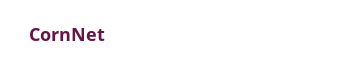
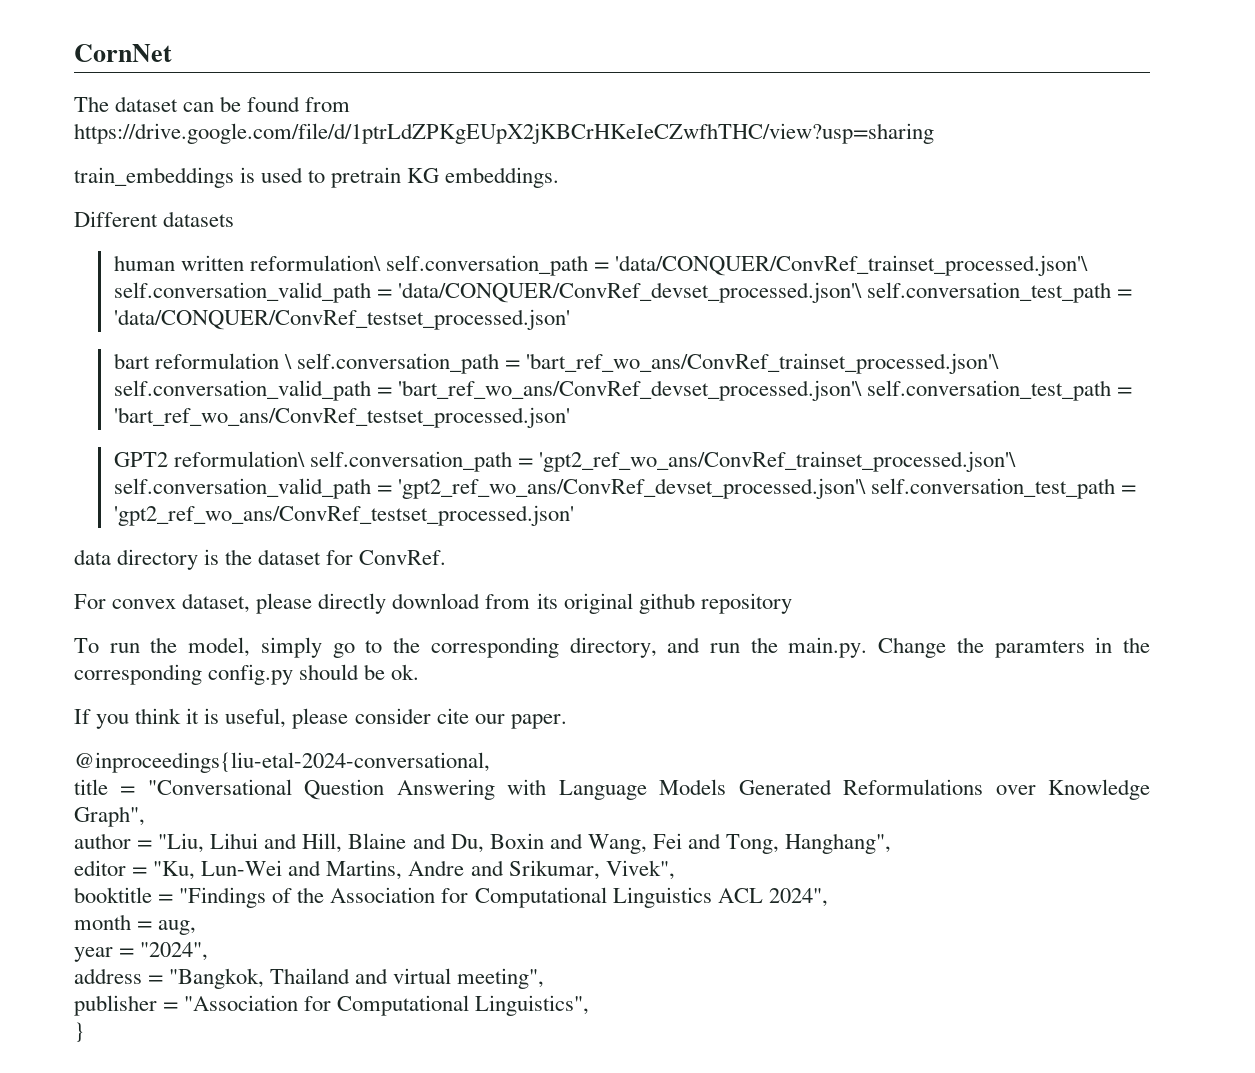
(105, 34) none -> [74,96,351,112] [74,123,934,144] [74,167,560,188] [74,211,235,227] [113,255,1088,276] [113,282,1132,303] [113,309,570,330] [113,353,999,374] [113,380,1132,401] [113,407,570,428] [113,451,1016,472] [113,478,1136,499] [113,505,574,526] [74,549,447,570] [74,593,792,614] [74,637,1150,658] [74,664,420,685] [74,708,567,729] [74,752,490,773] [74,779,1151,800] [74,806,145,827] [74,833,892,854] [74,860,675,880] [74,887,828,908] [74,914,197,935] [74,942,209,962] [74,968,545,989] [74,995,590,1016] [74,1022,85,1042] // The dataset can be found from https://drive.google.com/file/d/1ptrLdZPKgEUpX2jKBCrHKeIeCZwfhTHC/view?usp=sharing // train_embeddings is used to pretrain KG embeddings. // Different datasets // human written reformulation\ self.conversation_path = 'data/CONQUER/ConvRef_trainset_processed.json'\ self.conversation_valid_path = 'data/CONQUER/ConvRef_devset_processed.json'\ self.conversation_test_path = 'data/CONQUER/ConvRef_testset_processed.json' // bart reformulation \ self.conversation_path = 'bart_ref_wo_ans/ConvRef_trainset_processed.json'\ self.conversation_valid_path = 'bart_ref_wo_ans/ConvRef_devset_processed.json'\ self.conversation_test_path = 'bart_ref_wo_ans/ConvRef_testset_processed.json' // GPT2 reformulation\ self.conversation_path = 'gpt2_ref_wo_ans/ConvRef_trainset_processed.json'\ self.conversation_valid_path = 'gpt2_ref_wo_ans/ConvRef_devset_processed.json'\ self.conversation_test_path = 'gpt2_ref_wo_ans/ConvRef_testset_processed.json' // data directory is the dataset for ConvRef. // For convex dataset, please directly download from its original github repository // To run the model, simply go to the corresponding directory, and run the main.py. Change the paramters in the corresponding config.py should be ok. // If you think it is useful, please consider cite our paper. // @inproceedings{liu-etal-2024-conversational, // title = "Conversational Question Answering with Language Models Generated Reformulations over Knowledge Graph", // author = "Liu, Lihui and Hill, Blaine and Du, Boxin and Wang, Fei and Tong, Hanghang", // editor = "Ku, Lun-Wei and Martins, Andre and Srikumar, Vivek", // booktitle = "Findings of the Association for Computational Linguistics ACL 2024", // month = aug, // year = "2024", // address = "Bangkok, Thailand and virtual meeting", // publisher = "Association for Computational Linguistics", // }

